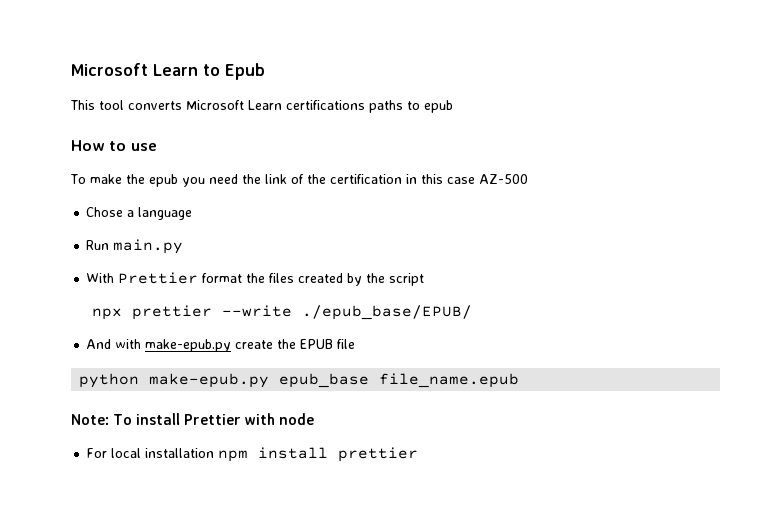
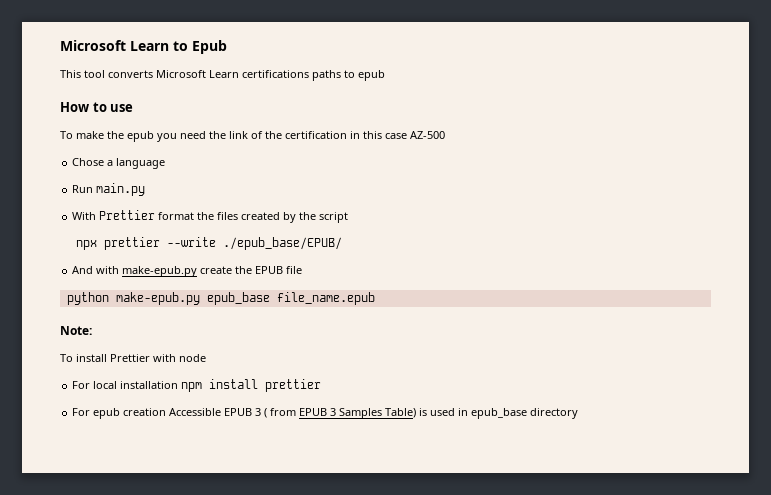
(109, 419) none -> (92, 330) //
(419, 454) none -> [72,408,579,419] // For epub creation Accessible EPUB 3 ( from EPUB 3 Samples Table) is used in epub_base directory

